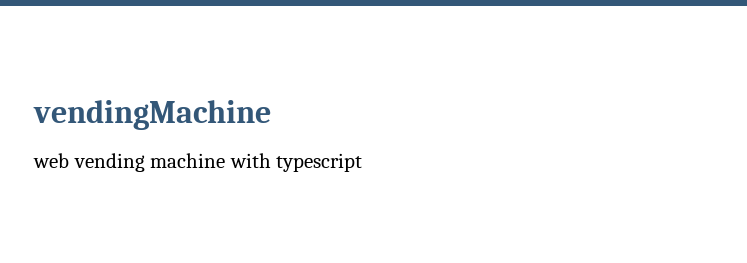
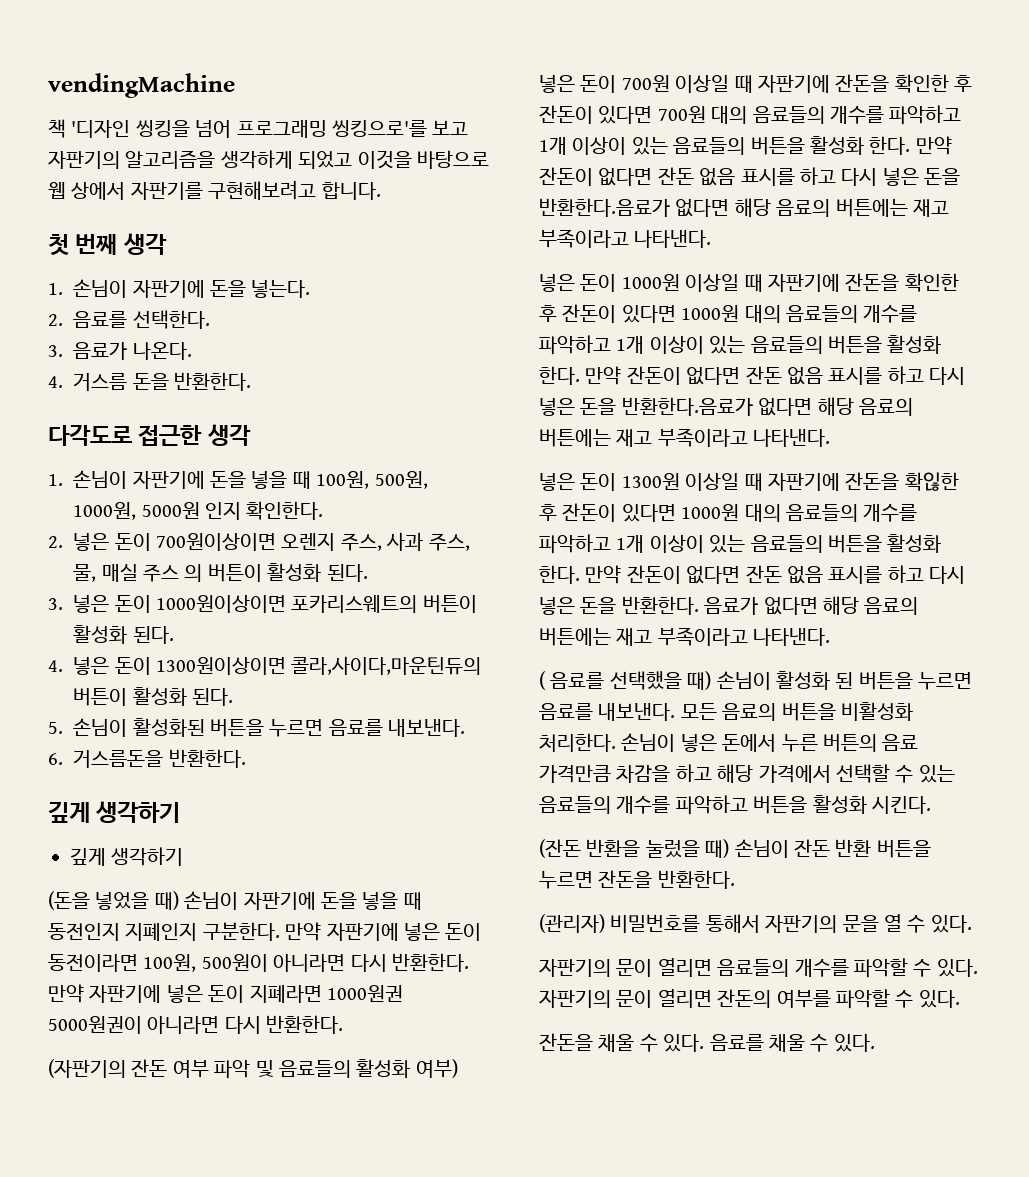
[33,153,363,172] web vending machine with typescript -> [48,119,469,138] [48,150,489,169] [48,180,381,200] [48,233,167,256] [48,279,311,298] [48,310,210,329] [48,342,192,360] [48,372,251,391] [48,424,251,446] [48,470,428,489] [73,501,324,520] [48,532,470,551] [73,563,368,582] [48,595,477,613] [73,625,174,644] [48,656,482,675] [73,687,233,706] [48,718,466,737] [48,749,246,768] [48,801,181,823] [70,847,184,866] [48,891,422,910] [48,922,482,941] [48,953,469,972] [48,984,403,1003] [48,1015,344,1034] [48,1059,458,1079] [539,74,973,93] [539,105,962,125] [539,136,952,155] [539,167,961,186] [539,198,949,217] [539,229,712,248] [539,273,959,292] [539,304,918,323] [539,335,942,355] [539,366,966,385] [539,397,913,416] [539,428,831,447] [539,472,959,491] [539,503,918,522] [539,534,942,554] [539,565,966,584] [539,596,919,615] [539,627,831,646] [539,671,973,690] [539,702,913,721] [539,733,919,752] [539,764,955,783] [539,795,931,815] [539,839,931,858] [539,870,735,889] [539,914,972,933] [539,958,978,978] [539,989,960,1009] [539,1033,875,1052] 책 '디자인 씽킹을 넘어 프로그래밍 씽킹으로'를 보고 자판기의 알고리즘을 생각하게 되었고 이것을 바탕으로 웹 상에서 자판기를 구현해보려고 합니다. // 첫 번째 생각 // 1. 손님이 자판기에 돈을 넣는다. // 2. 음료를 선택한다. // 3. 음료가 나온다. // 4. 거스름 돈을 반환한다. // 다각도로 접근한 생각 // 1. 손님이 자판기에 돈을 넣을 때 100원, 500원, 1000원, 5000원 인지 확인한다. // 2. 넣은 돈이 700원이상이면 오렌지 주스, 사과 주스, 물, 매실 주스 의 버튼이 활성화 된다. // 3. 넣은 돈이 1000원이상이면 포카리스웨트의 버튼이 활성화 된다. // 4. 넣은 돈이 1300원이상이면 콜라,사이다,마운틴듀의 버튼이 활성화 된다. // 5. 손님이 활성화된 버튼을 누르면 음료를 내보낸다. // 6. 거스름돈을 반환한다. // 깊게 생각하기 // 깊게 생각하기 // (돈을 넣었을 때) 손님이 자판기에 돈을 넣을 때 동전인지 지폐인지 구분한다. 만약 자판기에 넣은 돈이 동전이라면 100원, 500원이 아니라면 다시 반환한다. 만약 자판기에 넣은 돈이 지폐라면 1000원권 5000원권이 아니라면 다시 반환한다. // (자판기의 잔돈 여부 파악 및 음료들의 활성화 여부) 넣은 돈이 700원 이상일 때 자판기에 잔돈을 확인한 후 잔돈이 있다면 700원 대의 음료들의 개수를 파악하고 1개 이상이 있는 음료들의 버튼을 활성화 한다. 만약 잔돈이 없다면 잔돈 없음 표시를 하고 다시 넣은 돈을 반환한다.음료가 없다면 해당 음료의 버튼에는 재고 부족이라고 나타낸다. // 넣은 돈이 1000원 이상일 때 자판기에 잔돈을 확인한 후 잔돈이 있다면 1000원 대의 음료들의 개수를 파악하고 1개 이상이 있는 음료들의 버튼을 활성화 한다. 만약 잔돈이 없다면 잔돈 없음 표시를 하고 다시 넣은 돈을 반환한다.음료가 없다면 해당 음료의 버튼에는 재고 부족이라고 나타낸다. // 넣은 돈이 1300원 이상일 때 자판기에 잔돈을 확읺한 후 잔돈이 있다면 1000원 대의 음료들의 개수를 파악하고 1개 이상이 있는 음료들의 버튼을 활성화 한다. 만약 잔돈이 없다면 잔돈 없음 표시를 하고 다시 넣은 돈을 반환한다. 음료가 없다면 해당 음료의 버튼에는 재고 부족이라고 나타낸다. // ( 음료를 선택했을 때) 손님이 활성화 된 버튼을 누르면 음료를 내보낸다. 모든 음료의 버튼을 비활성화 처리한다. 손님이 넣은 돈에서 누른 버튼의 음료 가격만큼 차감을 하고 해당 가격에서 선택할 수 있는 음료들의 개수를 파악하고 버튼을 활성화 시킨다. // (잔돈 반환을 눌렀을 때) 손님이 잔돈 반환 버튼을 누르면 잔돈을 반환한다. // (관리자) 비밀번호를 통해서 자판기의 문을 열 수 있다. // 자판기의 문이 열리면 음료들의 개수를 파악할 수 있다. 자판기의 문이 열리면 잔돈의 여부를 파악할 수 있다. // 잔돈을 채울 수 있다. 음료를 채울 수 있다.

